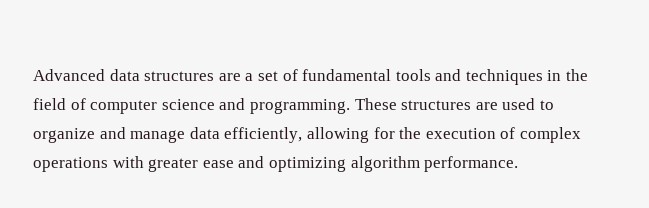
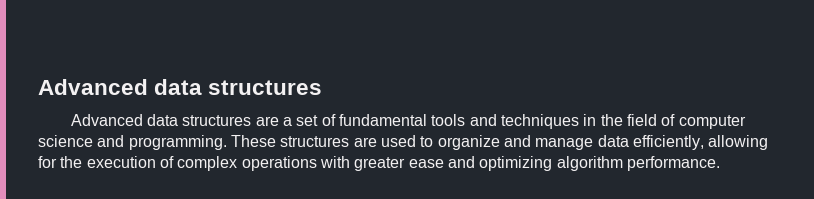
[33,69,215,81] Advanced data structures -> [38,79,323,95] [70,114,252,126] Advanced data structures // Advanced data structures

